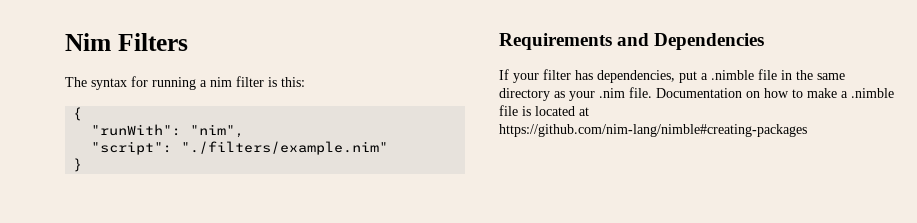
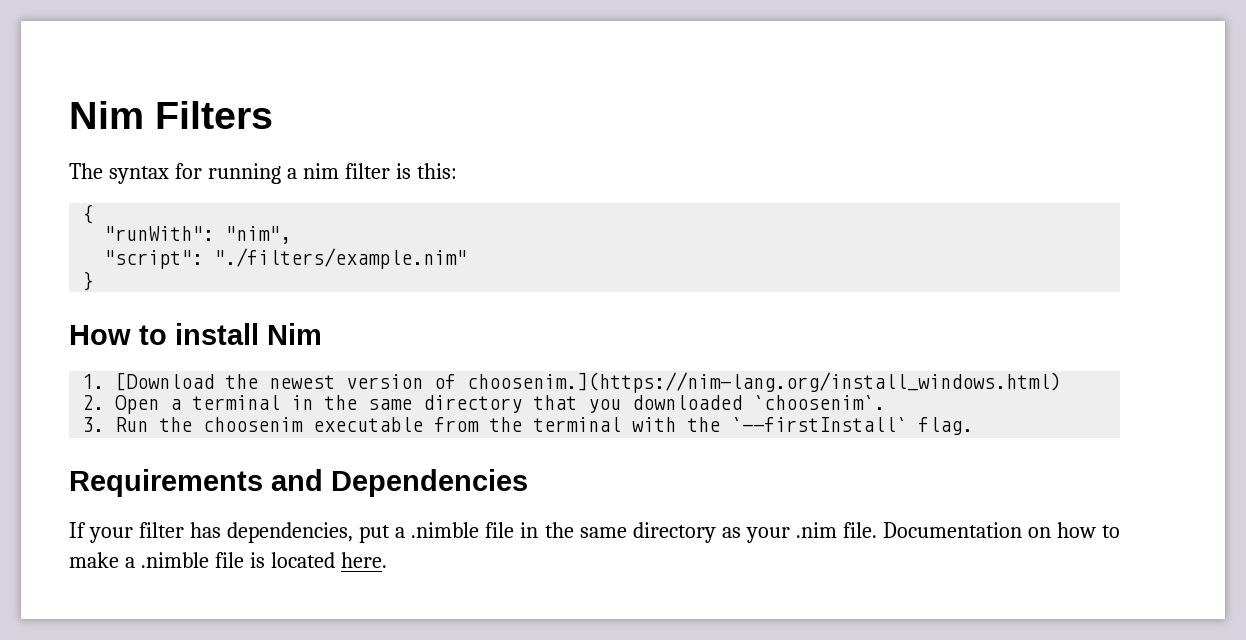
(83, 165) none -> [69,323,322,345] [82,372,1062,393] [82,395,886,414] [82,417,974,435] // How to install Nim // 1. [Download the newest version of choosenim.](https://nim-lang.org/install_windows.html) // 2. Open a terminal in the same directory that you downloaded `choosenim`. // 3. Run the choosenim executable from the terminal with the `--firstInstall` flag.
[579,107,589,116] [499,124,807,137] at https://github.com/nim-lang/nimble#creating-packages -> [340,552,387,568] here.

